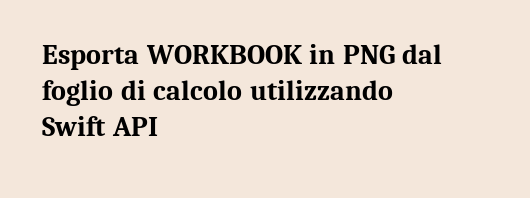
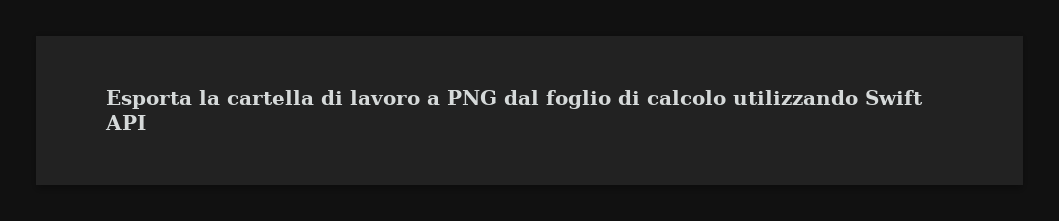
[145,44,336,64] WORKBOOK in -> [199,90,440,105] la cartella di lavoro a

